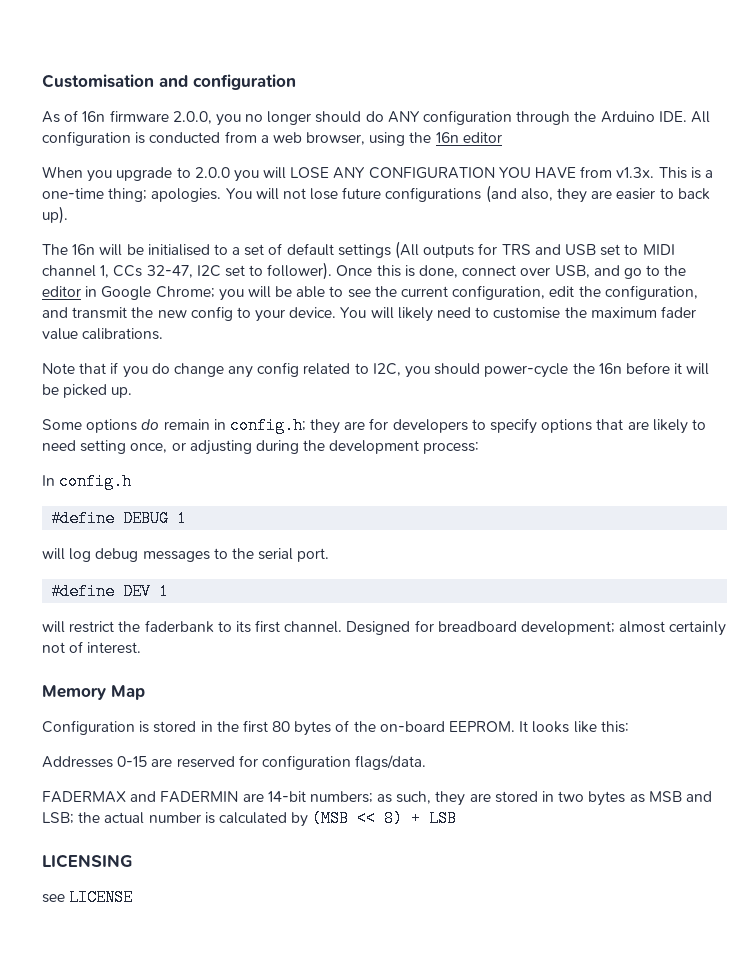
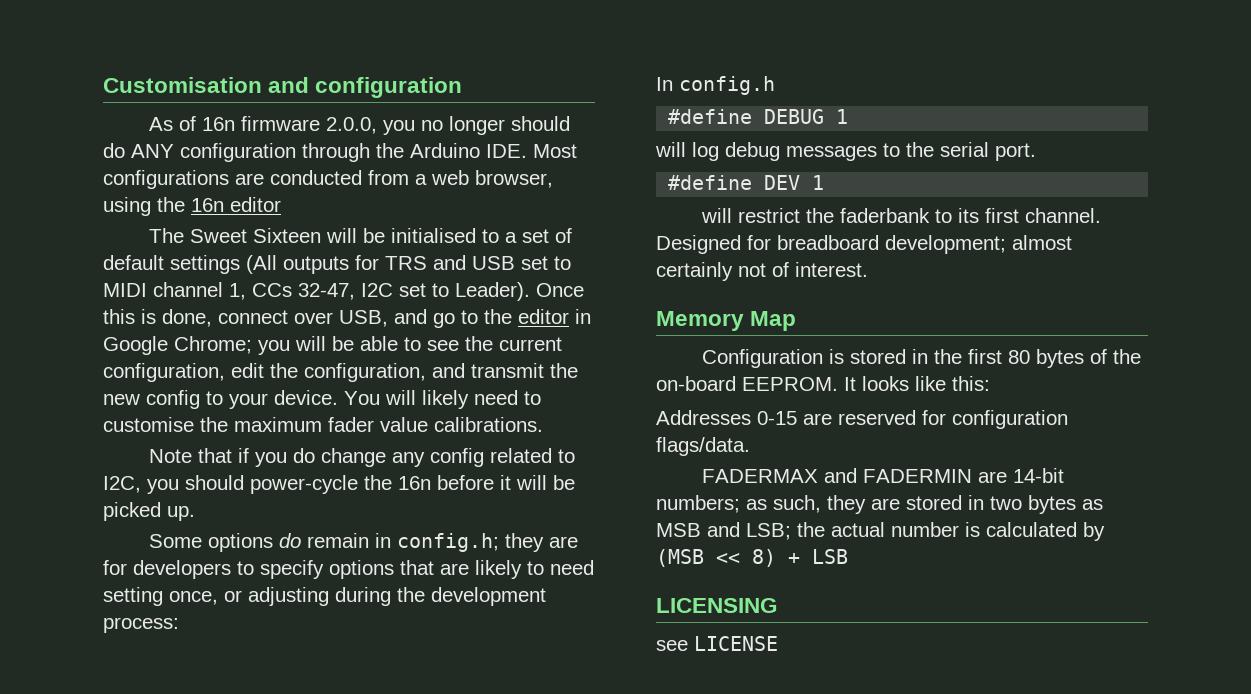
[690,111,710,123] [42,131,146,146] All configuration is -> [533,144,577,158] [103,170,264,189] Most configurations are
[42,166,713,182] [42,185,710,203] [42,206,68,224] // When you upgrade to 2.0.0 you will LOSE ANY CONFIGURATION YOU HAVE from v1.3x. This is a one-time thing; apologies. You will not lose future configurations (and also, they are easier to back up). -> (281, 204) none
[72,244,96,255] 16n -> [189,228,321,243] Sweet Sixteen
[267,262,333,280] follower). -> [455,282,530,301] Leader).

